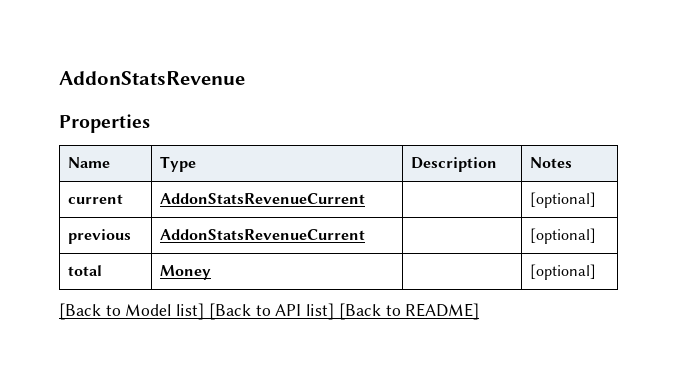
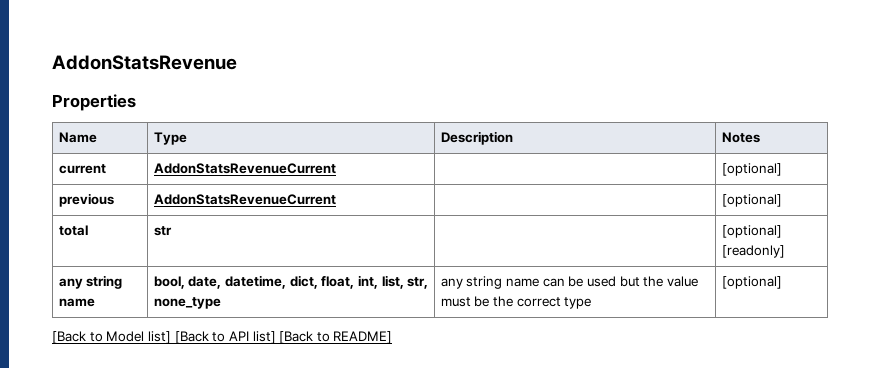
[160,265,212,280] Money | -> [153,226,172,236] [721,225,782,238] [721,245,785,258] [58,275,123,289] [58,298,95,307] [153,275,429,289] [153,297,221,309] [440,276,698,289] [440,296,592,309] str | | [optional] [readonly] // any string name | bool, date, datetime, dict, float, int, list, str, none_type | any string name can be used but the value must be the correct type

